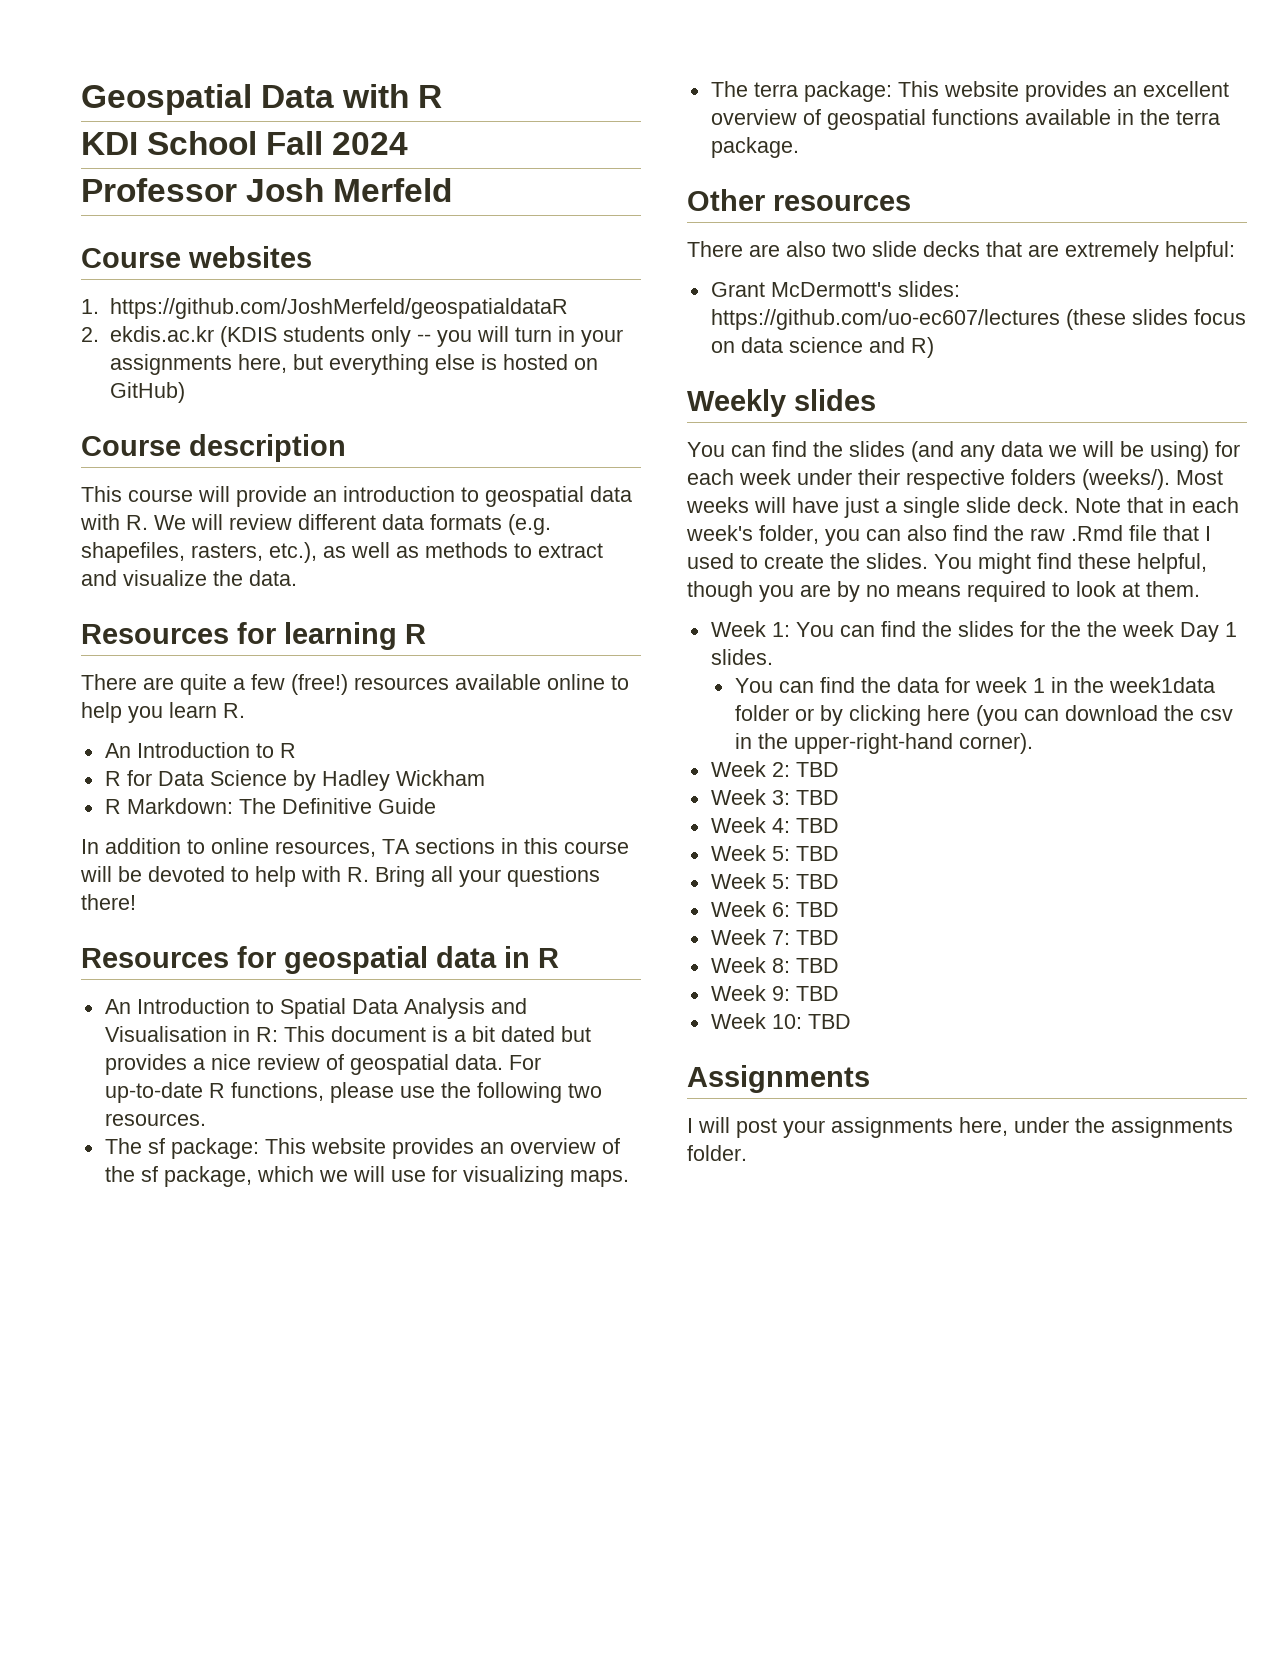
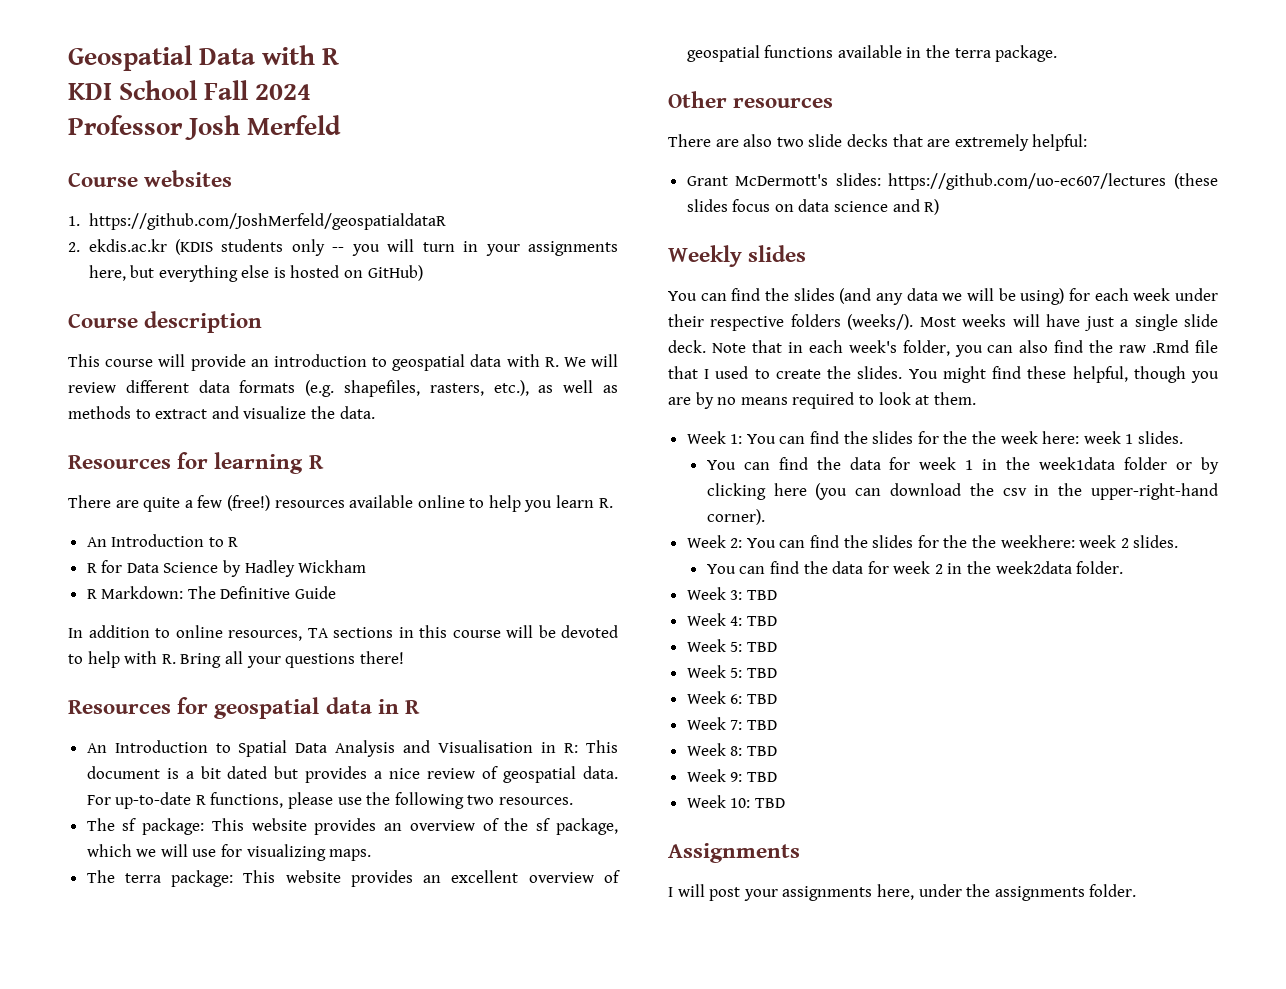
[1179,622,1219,642] Day -> [1042,431,1121,444] here: week
[795,762,839,777] TBD -> [746,535,1179,548] [706,561,1124,574] You can find the slides for the the weekhere: week 2 slides. // You can find the data for week 2 in the week2data folder.

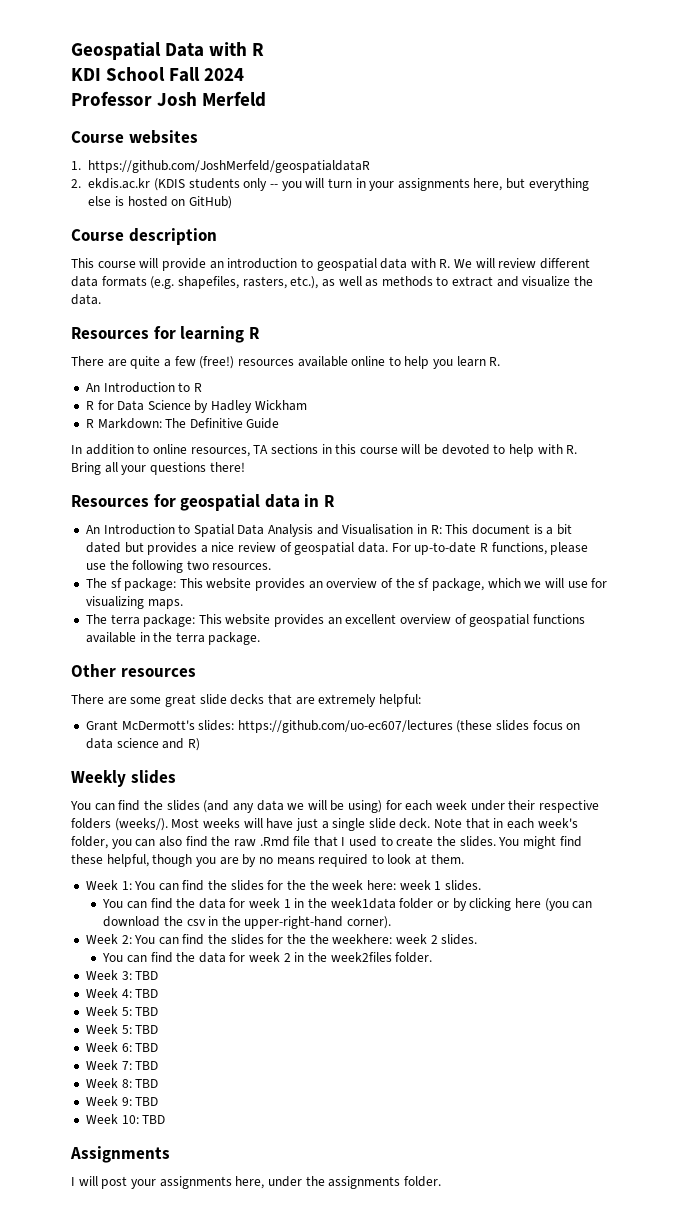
[743,134,804,147] also two -> [130,694,196,707] some great
[995,561,1072,574] week2data -> [330,952,392,962] week2files

